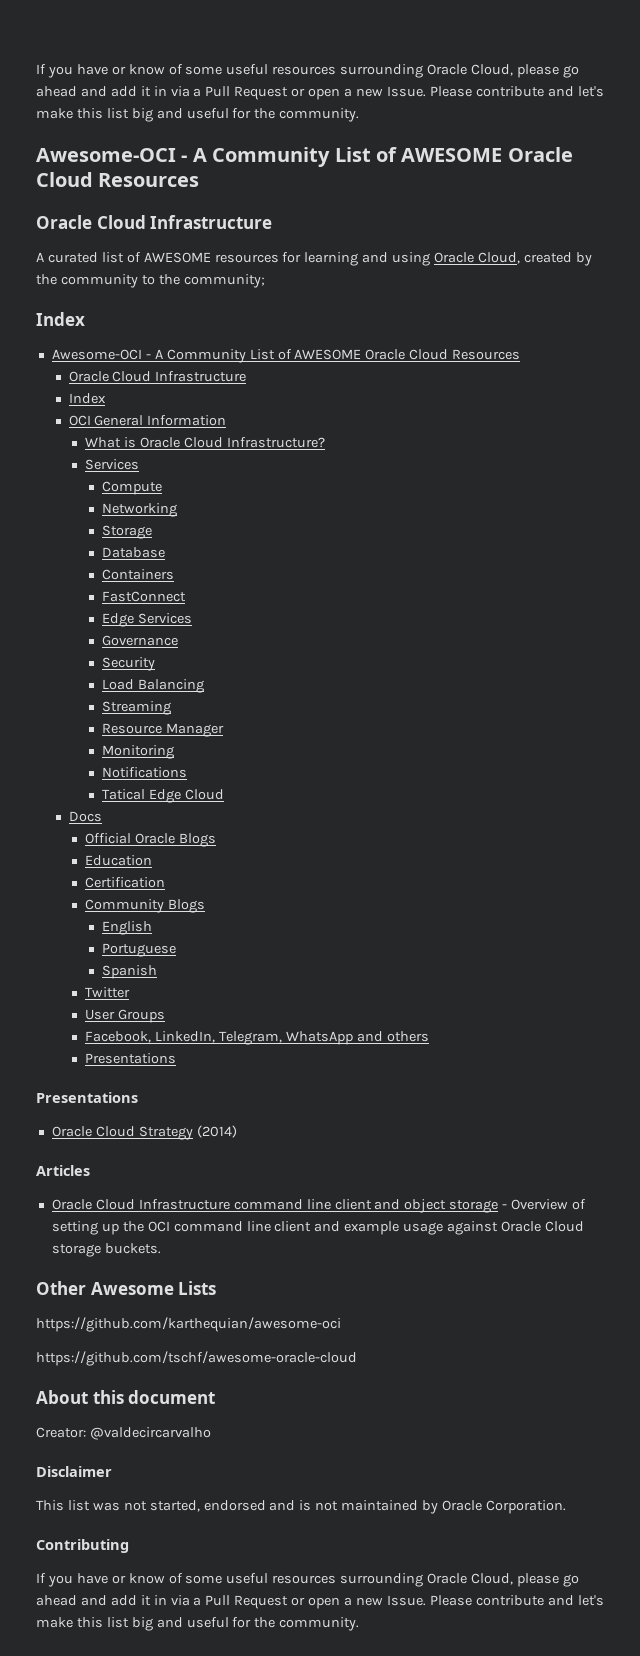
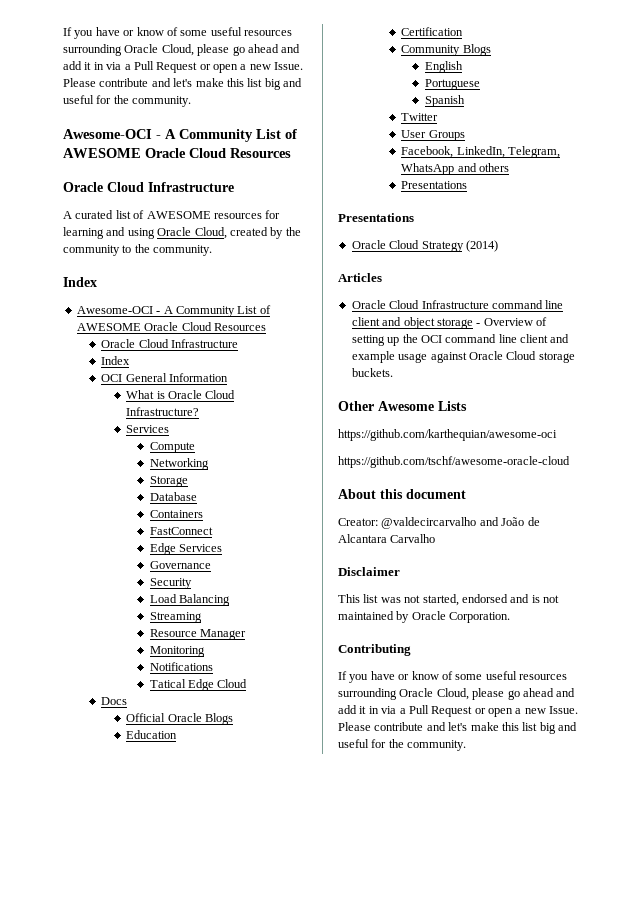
[183,274,265,288] community; -> [153,245,213,256] community.
(211, 1433) none -> [479,517,540,526] [338,534,436,543] and João de Alcantara Carvalho

